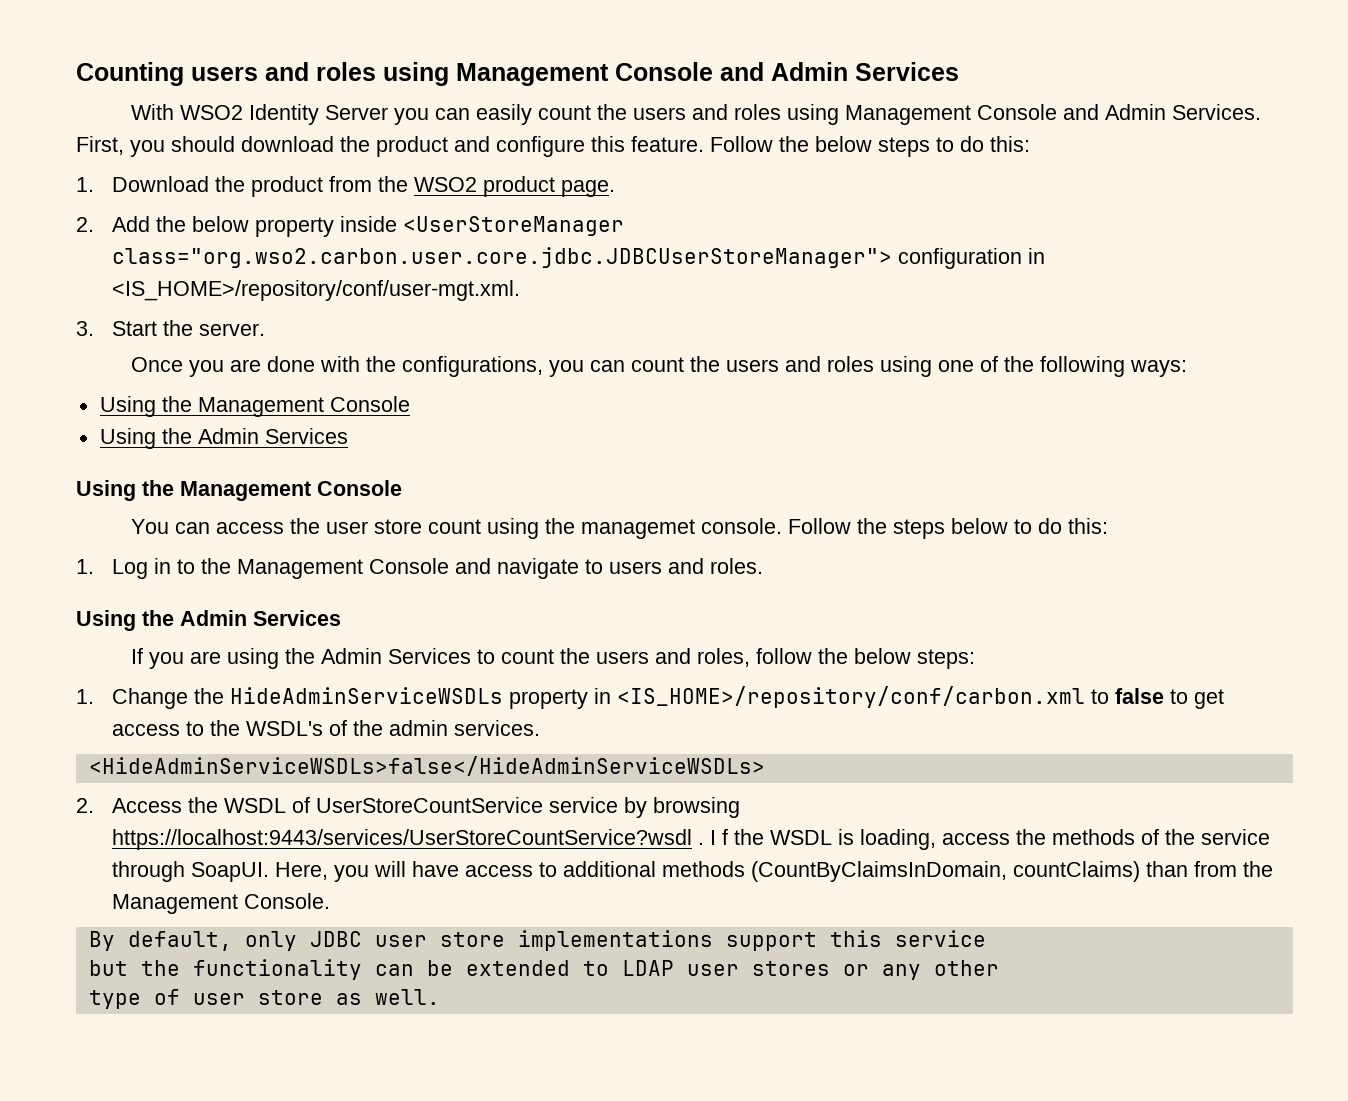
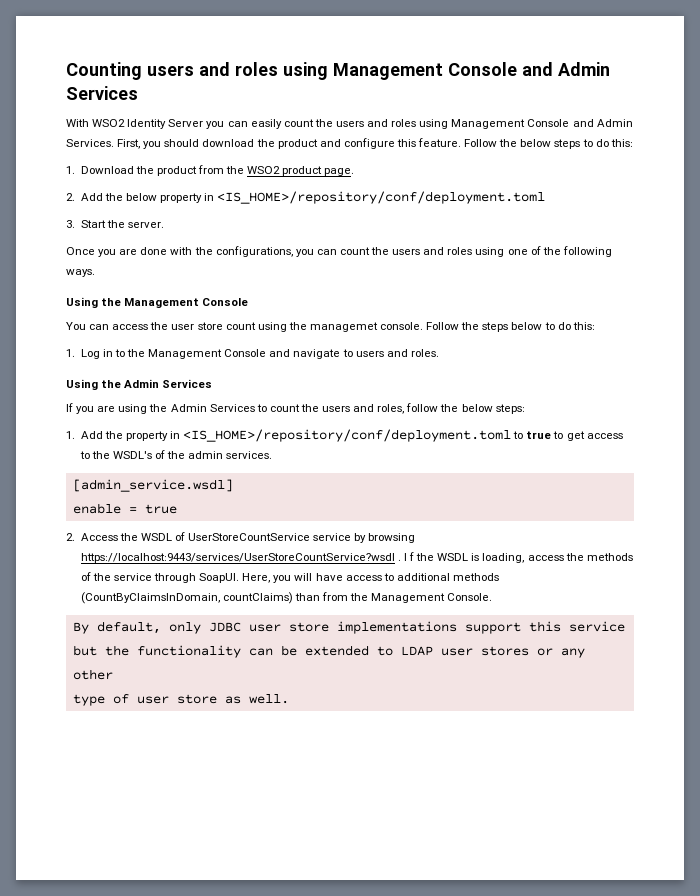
[340,216,625,236] [112,247,1046,269] [112,280,521,301] inside <UserStoreManager class="org.wso2.carbon.user.core.jdbc.JDBCUserStoreManager"> configuration in <IS_HOME>/repository/conf/user-mgt.xml. -> [204,191,546,204] in <IS_HOME>/repository/conf/deployment.toml
[1130,360,1188,377] [99,396,410,417] [99,428,348,449] ways: // Using the Management Console // Using the Admin Services -> [66,269,95,277] ways.
[112,686,1165,709] Change the HideAdminServiceWSDLs property in <IS_HOME>/repository/conf/carbon.xml to false -> [80,429,552,442] Add the property in <IS_HOME>/repository/conf/deployment.toml to true
[88,756,765,776] <HideAdminServiceWSDLs>false</HideAdminServiceWSDLs> -> [72,479,233,492] [72,503,177,514] [admin_service.wsdl] // enable = true

